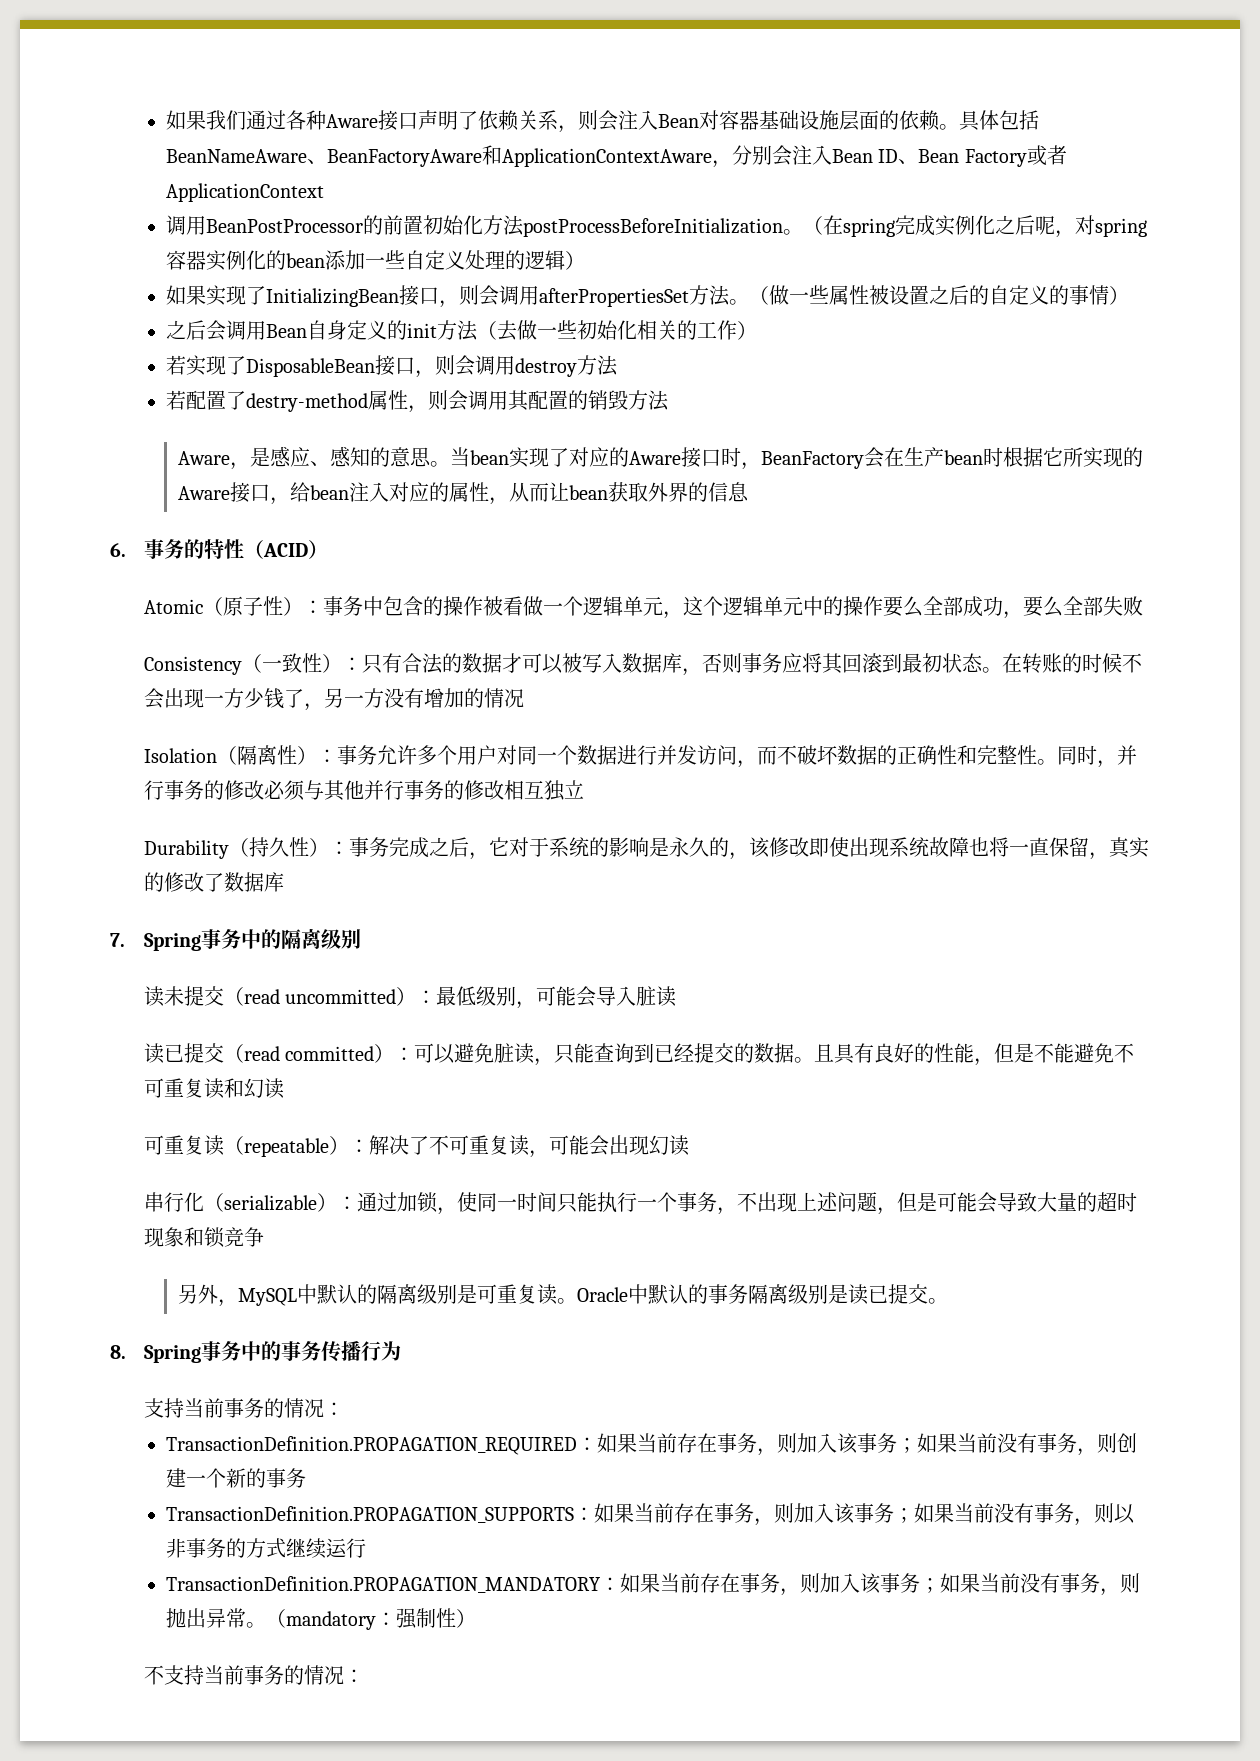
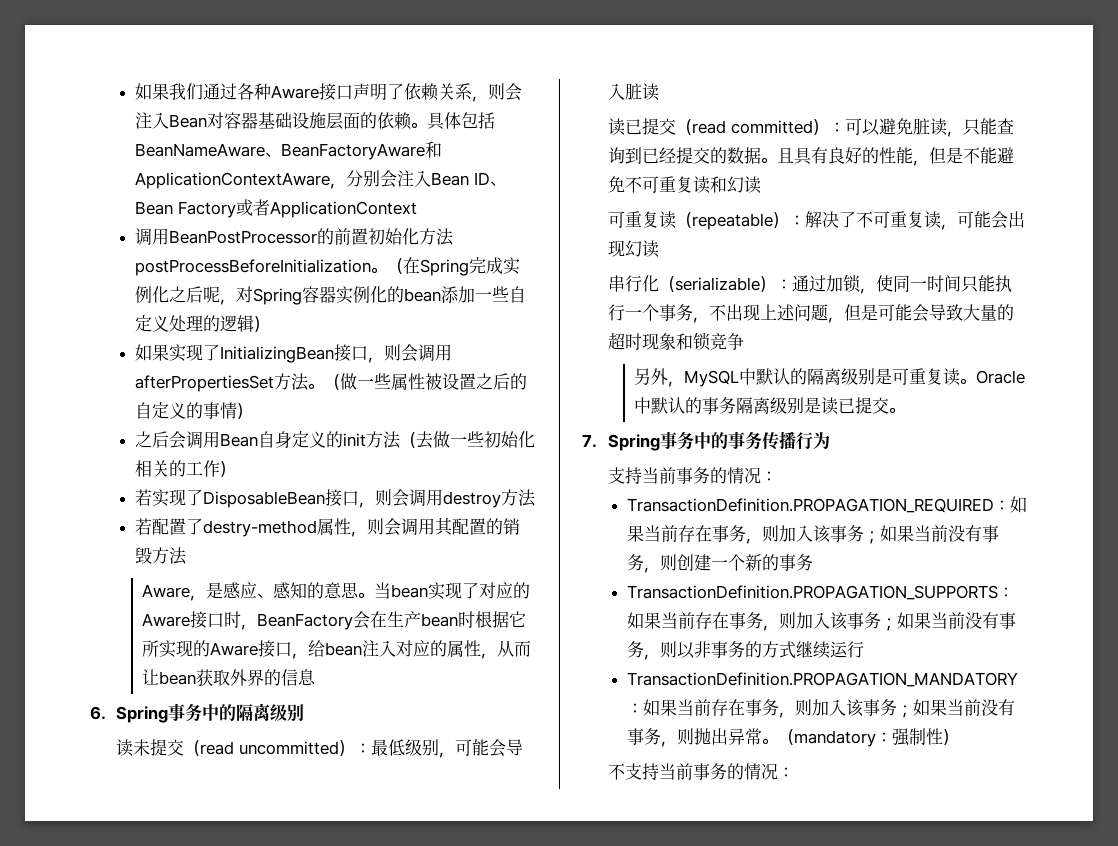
[842,218,895,237] spring -> [419,259,469,276] Spring
[1094,218,1147,237] spring -> [252,288,302,305] Spring
[143,539,328,559] [143,596,1143,619] [143,653,1142,676] [143,688,524,711] [143,745,1137,768] [143,780,584,801] [143,837,1149,860] [143,872,284,892] [110,933,125,947] 事务的特性（ACID） // Atomic（原子性）：事务中包含的操作被看做一个逻辑单元，这个逻辑单元中的操作要么全部成功，要么全部失败 // Consistency（一致性）：只有合法的数据才可以被写入数据库，否则事务应将其回滚到最初状态。在转账的时候不会出现一方少钱了，另一方没有增加的情况 // Isolation（隔离性）：事务允许多个用户对同一个数据进行并发访问，而不破坏数据的正确性和完整性。同时，并行事务的修改必须与其他并行事务的修改相互独立 // Durability（持久性）：事务完成之后，它对于系统的影响是永久的，该修改即使出现系统故障也将一直保留，真实的修改了数据库 // 7. -> (106, 713) none
[110,1345,126,1359] 8. -> [582,434,597,448] 7.

